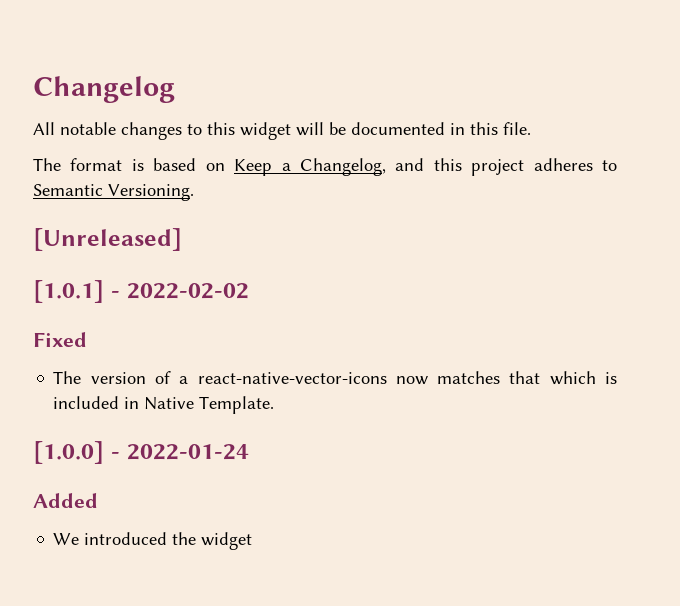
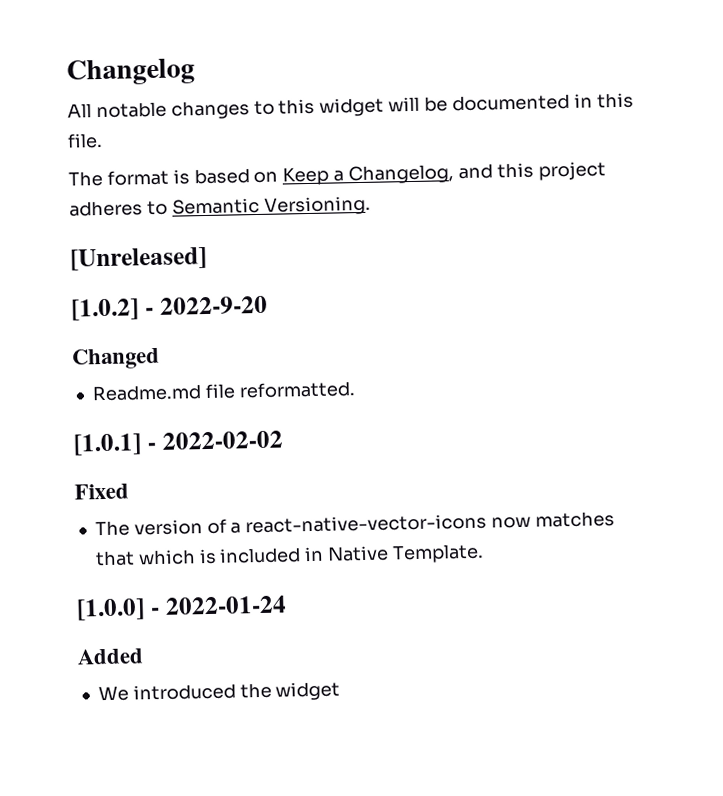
(182, 239) none -> [71,295,268,321] [72,347,160,370] [91,381,355,402] // [1.0.2] - 2022-9-20 // Changed // Readme.md file reformatted.

